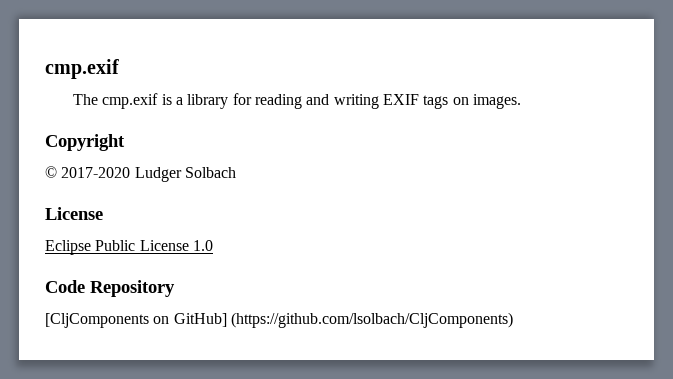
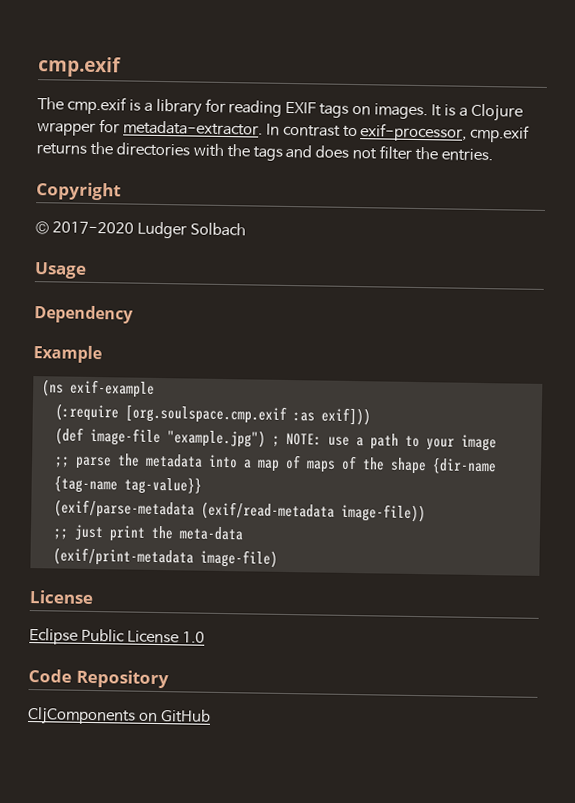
[306,94,379,109] and writing -> (283, 108) none
(521, 101) none -> [431,103,523,122] [37,119,531,143] [36,141,494,162] It is a Clojure wrapper for metadata-extractor. In contrast to exif-processor, cmp.exif returns the directories with the tags and does not filter the entries.
(236, 172) none -> [34,262,87,279] [34,305,134,324] [33,345,102,364] [41,379,155,398] [54,403,371,426] [54,427,497,452] [53,453,497,475] [53,475,202,495] [53,499,426,523] [52,524,244,542] [52,547,278,568] // Usage // Dependency // Example // (ns exif-example // (:require [org.soulspace.cmp.exif :as exif])) // (def image-file "example.jpg") ; NOTE: use a path to your image // ;; parse the metadata into a map of maps of the shape {dir-name {tag-name tag-value}} // (exif/parse-metadata (exif/read-metadata image-file)) // ;; just print the meta-data // (exif/print-metadata image-file)
[45,312,513,328] [CljComponents on GitHub] (https://github.com/lsolbach/CljComponents) -> [27,707,211,726] CljComponents on GitHub

